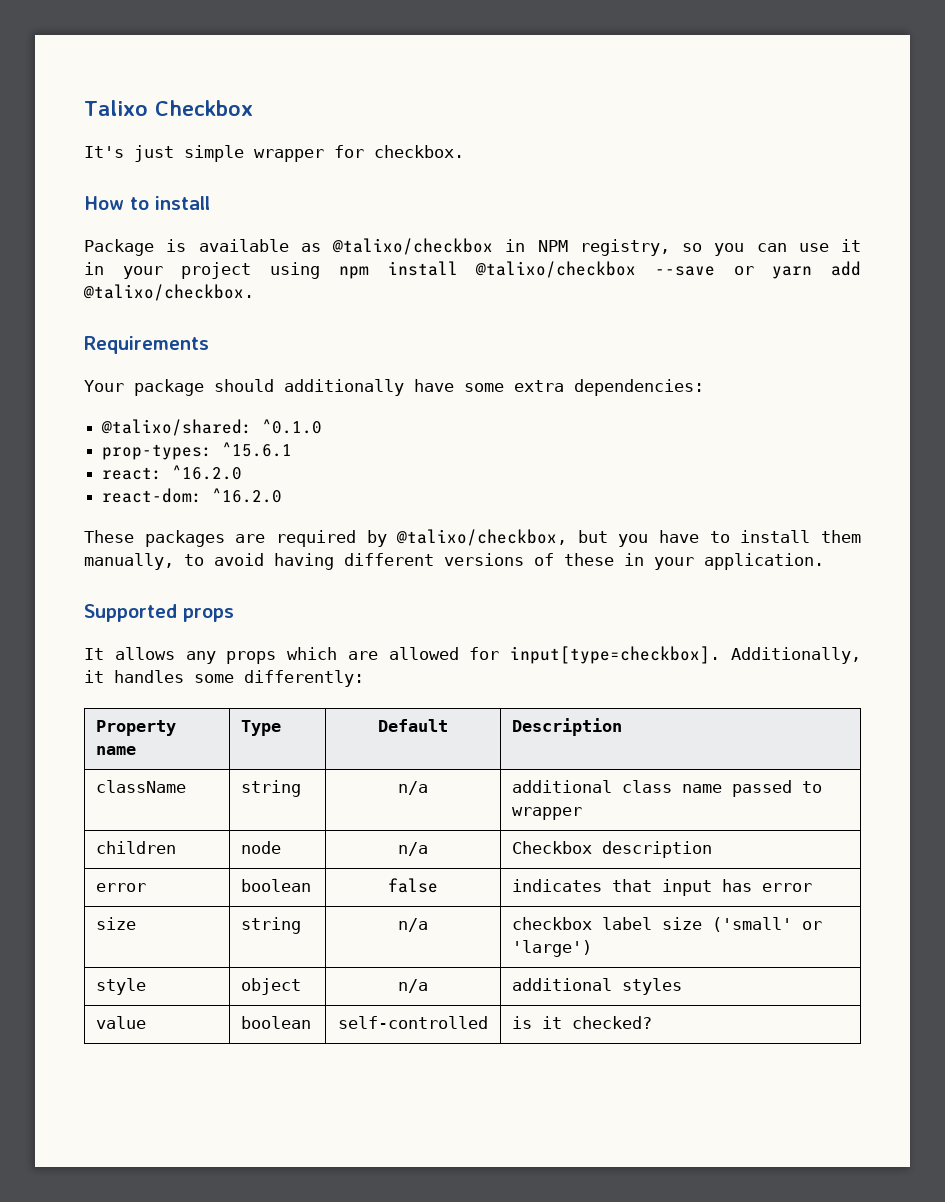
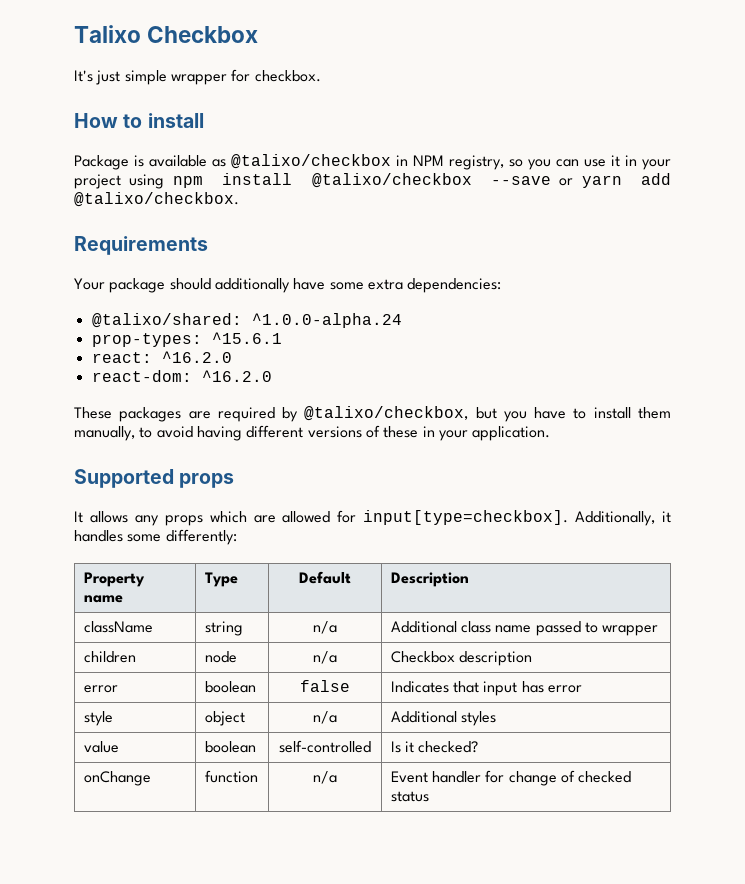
[262,419,323,434] ^0.1.0 -> [251,313,402,328] ^1.0.0-alpha.24
[512,780,613,793] additional -> [390,621,457,633] Additional
[512,879,603,892] indicates -> [390,681,449,693] Indicates
[96,917,137,930] [241,917,302,934] [398,918,428,932] [512,917,823,932] [512,940,593,957] // size | string | n/a | checkbox label size ('small' or 'large') -> (583, 689) none
[512,978,613,991] additional -> [390,711,457,723] Additional
[512,1016,533,1029] is -> [390,741,401,753] Is
(653, 1022) none -> [83,771,151,786] [204,770,258,783] [313,771,337,784] [390,770,632,786] [390,791,429,802] // onChange | function | n/a | Event handler for change of checked status

